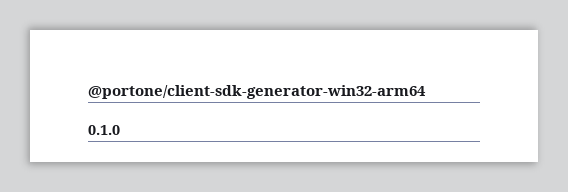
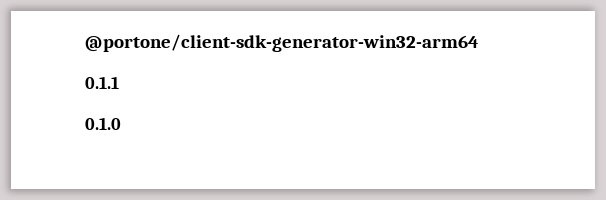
(426, 92) none -> [85,76,119,89] // 0.1.1

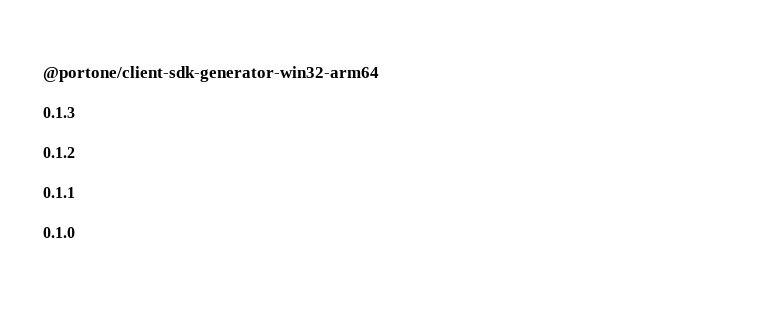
(479, 43) none -> [43,107,75,118] [43,147,75,158] // 0.1.3 // 0.1.2

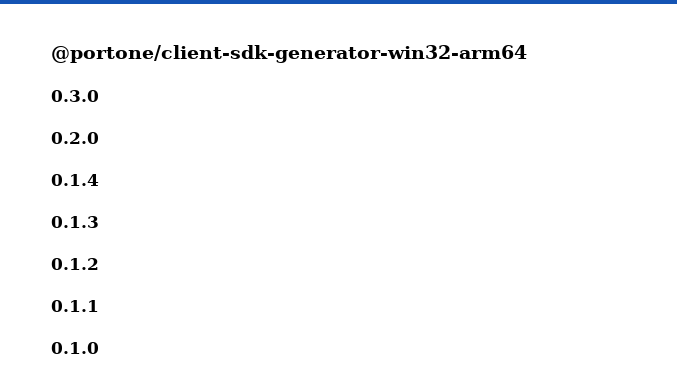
(379, 74) none -> [51,90,99,102] [51,132,99,144] [51,174,99,186] // 0.3.0 // 0.2.0 // 0.1.4

